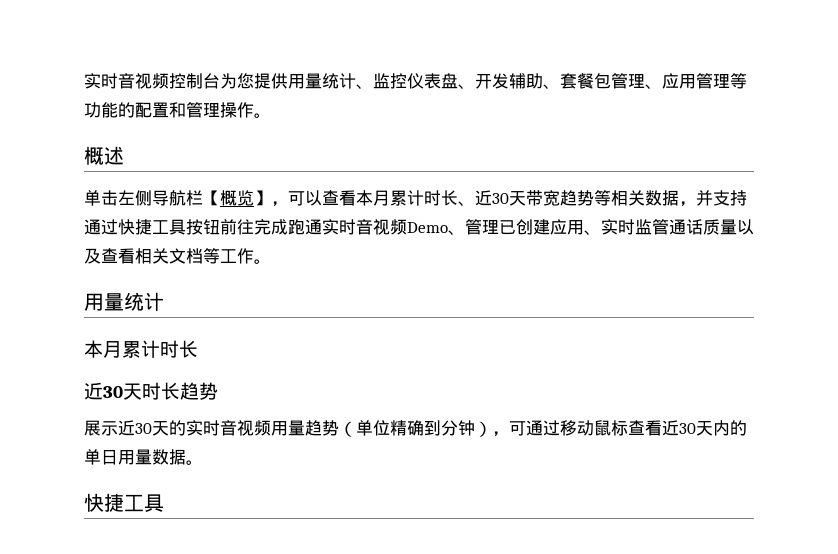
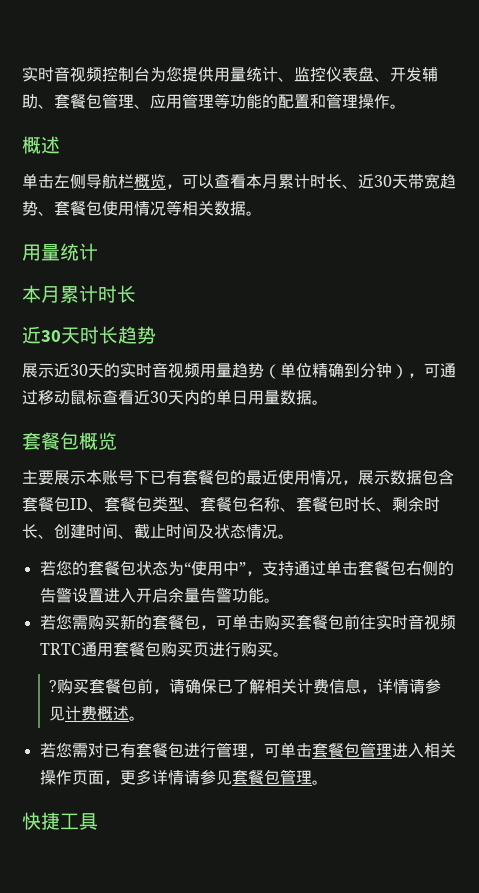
[203,190,271,206] 【概览】 -> [134,173,166,189] 概览
[594,190,747,207] [84,219,754,235] [84,248,254,264] 等相关数据，并支持通过快捷工具按钮前往完成跑通实时音视频Demo、管理已创建应用、实时监管通话质量以及查看相关文档等工作 -> [38,200,246,216] 、套餐包使用情况等相关数据
(203, 462) none -> [22,432,117,450] [22,469,454,485] [22,496,440,512] [22,523,294,539] [39,560,454,576] [39,588,280,603] [39,614,456,630] [39,641,289,657] [49,678,442,694] [49,706,146,721] [39,742,456,758] [39,769,328,785] // 套餐包概览 // 主要展示本账号下已有套餐包的最近使用情况，展示数据包含套餐包ID、套餐包类型、套餐包名称、套餐包时长、剩余时长、创建时间、截止时间及状态情况。 // 若您的套餐包状态为“使用中”，支持通过单击套餐包右侧的告警设置进入开启余量告警功能。 // 若您需购买新的套餐包，可单击购买套餐包前往实时音视频TRTC通用套餐包购买页进行购买。 // ?购买套餐包前，请确保已了解相关计费信息，详情请参见计费概述。 // 若您需对已有套餐包进行管理，可单击套餐包管理进入相关操作页面，更多详情请参见套餐包管理。

